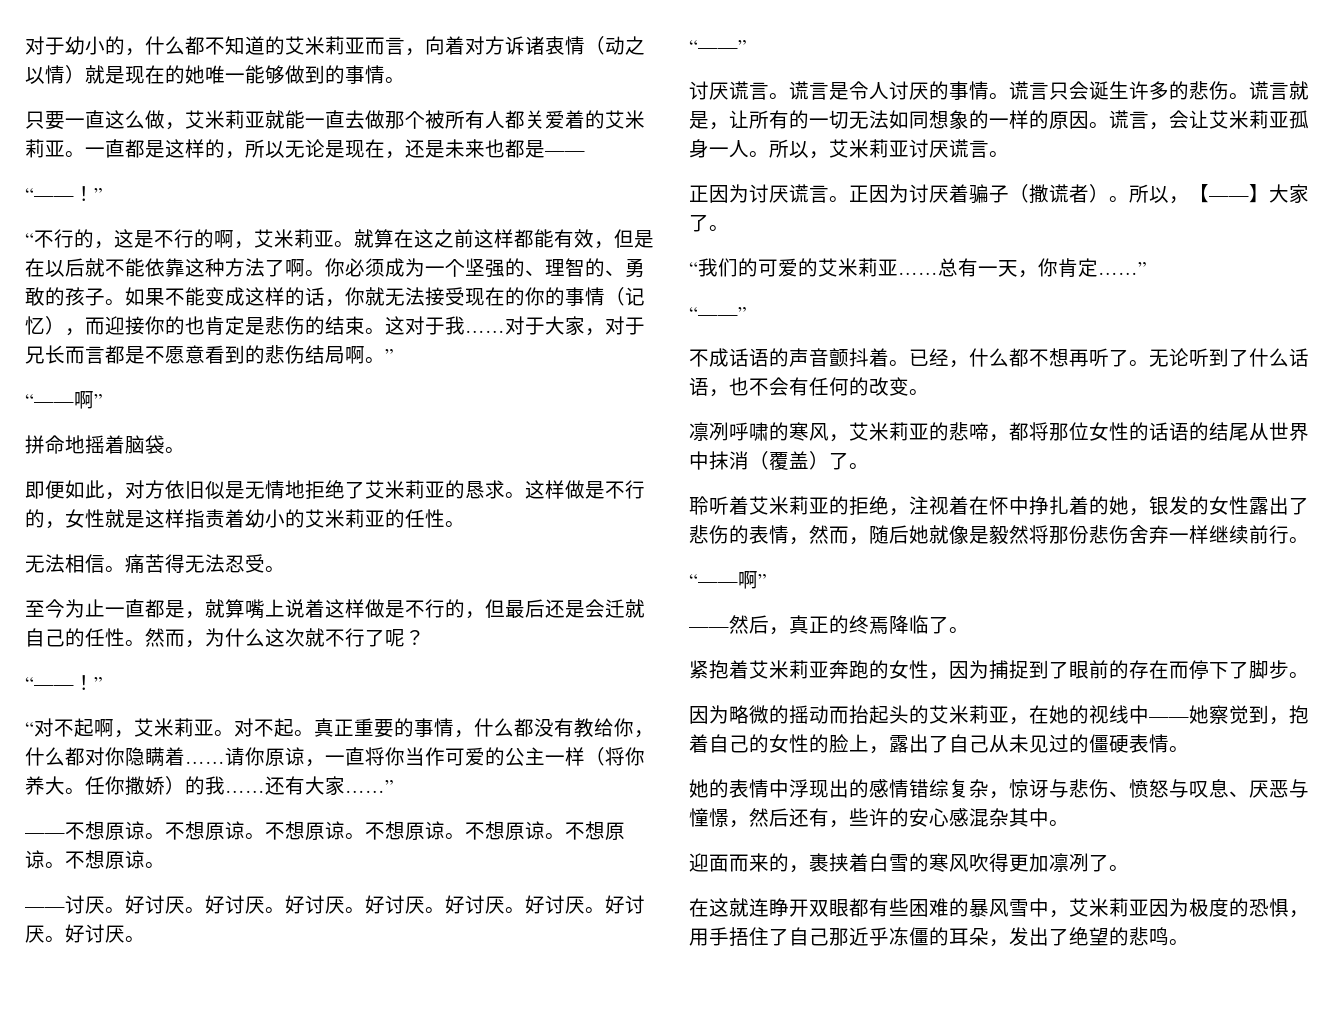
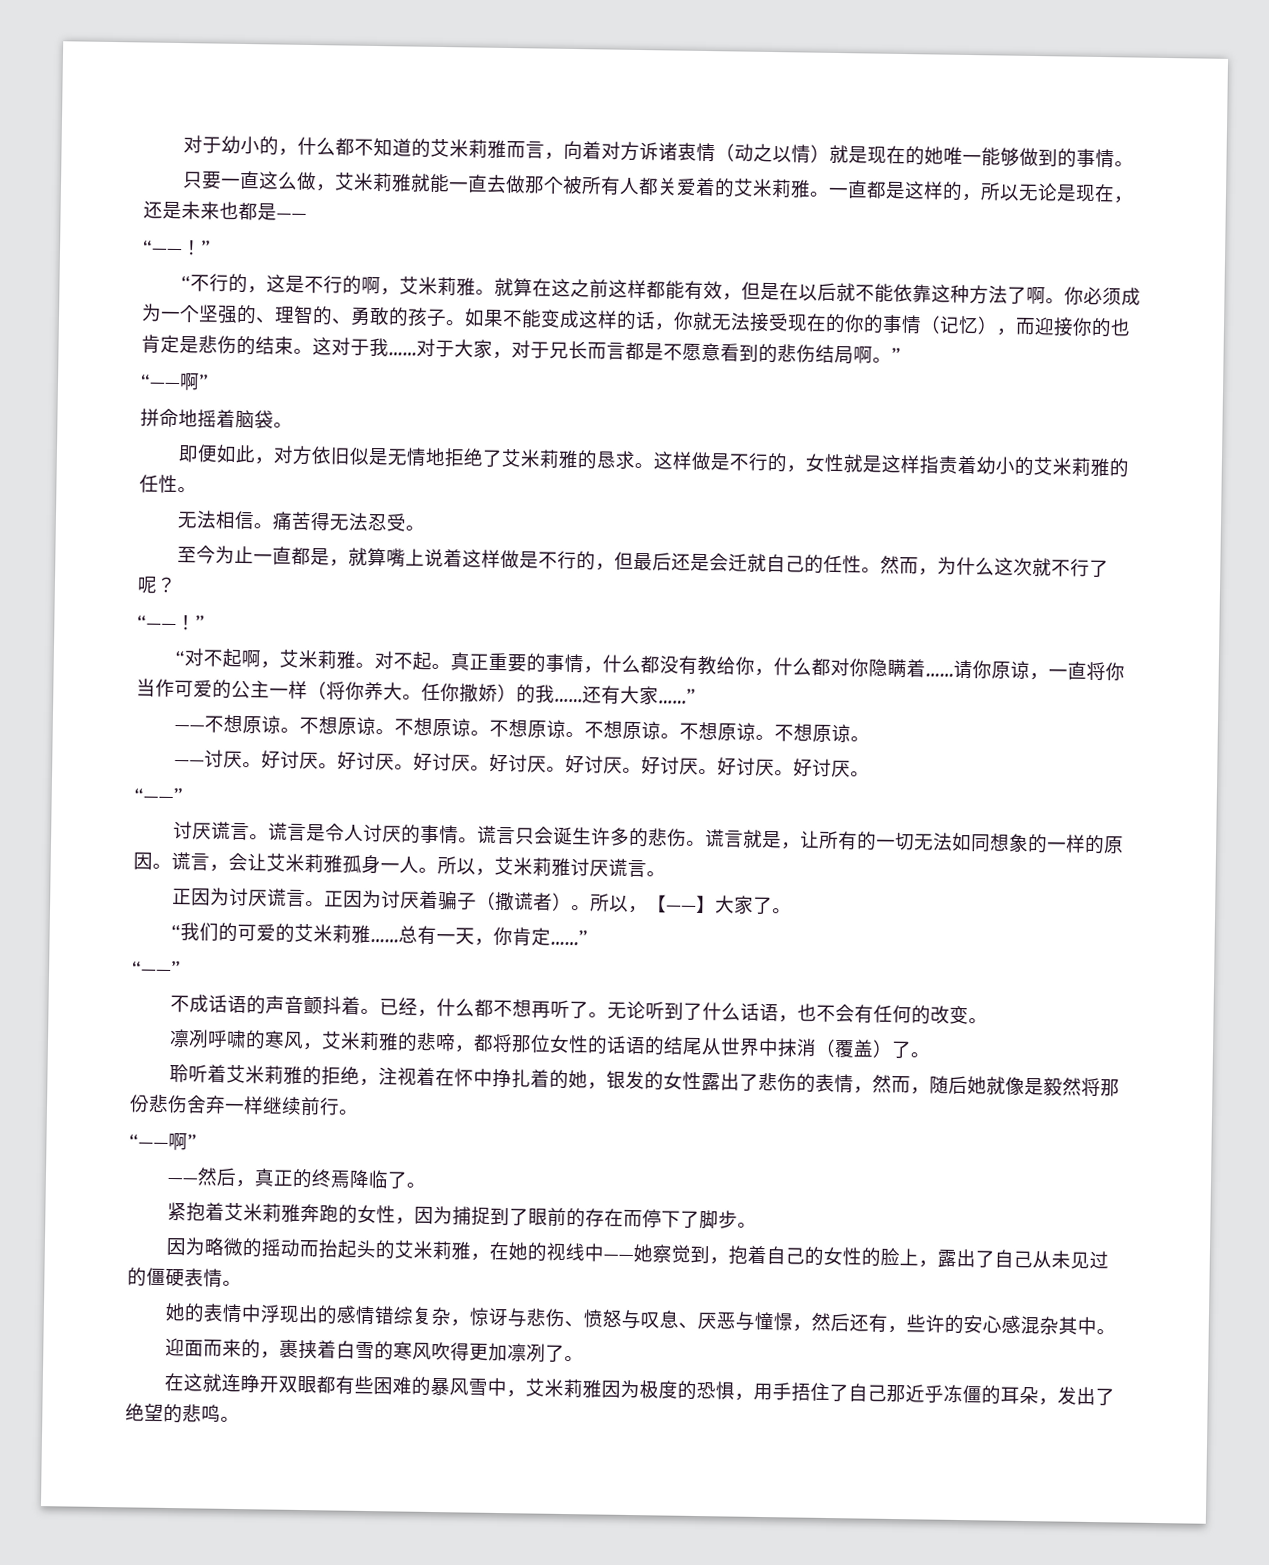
[345,37,365,54] 亚 -> [487,139,508,158] 雅
[245,111,265,128] 亚 -> [391,173,413,192] 雅
[45,140,65,157] 亚 -> [790,179,812,198] 雅
[314,230,334,247] 亚 -> [456,277,477,296] 雅
[425,481,445,498] 亚 -> [558,449,580,469] 雅
[365,510,385,527] 亚 -> [1090,457,1111,477] 雅
[194,719,214,736] 亚 -> [336,650,357,669] 雅
[1269,111,1289,128] 亚 -> [323,854,343,873] 雅
[889,140,909,157] 亚 -> [551,857,571,877] 雅
[878,259,898,276] 亚 -> [351,924,372,944] 雅
[909,423,929,440] 亚 -> [378,1032,400,1051] 雅
[809,497,829,514] 亚 -> [283,1065,304,1085] 雅
[809,661,829,678] 亚 -> [281,1203,302,1222] 雅
[989,706,1009,723] 亚 -> [451,1241,473,1260] 雅
[1129,899,1149,916] 亚 -> [582,1379,603,1398] 雅

